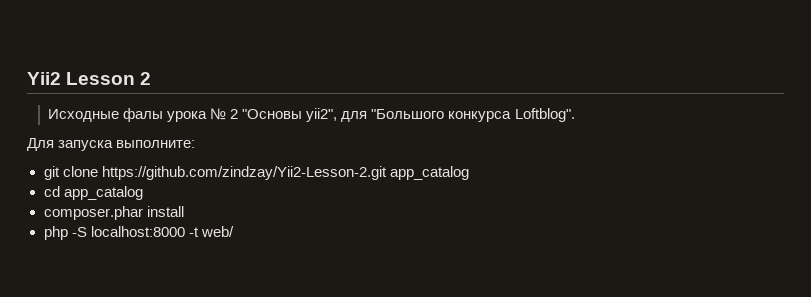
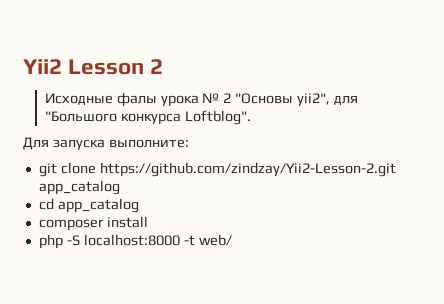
[43,206,143,220] composer.phar -> [38,219,103,231] composer

